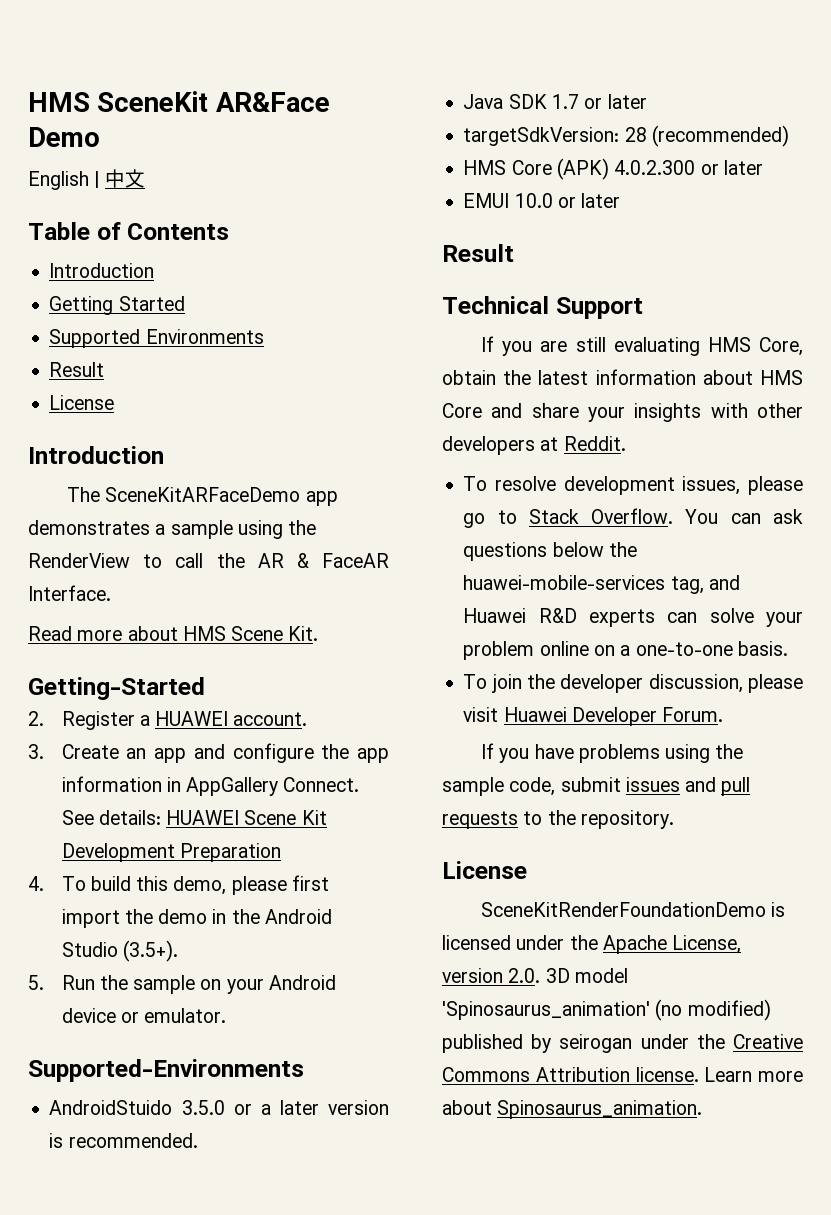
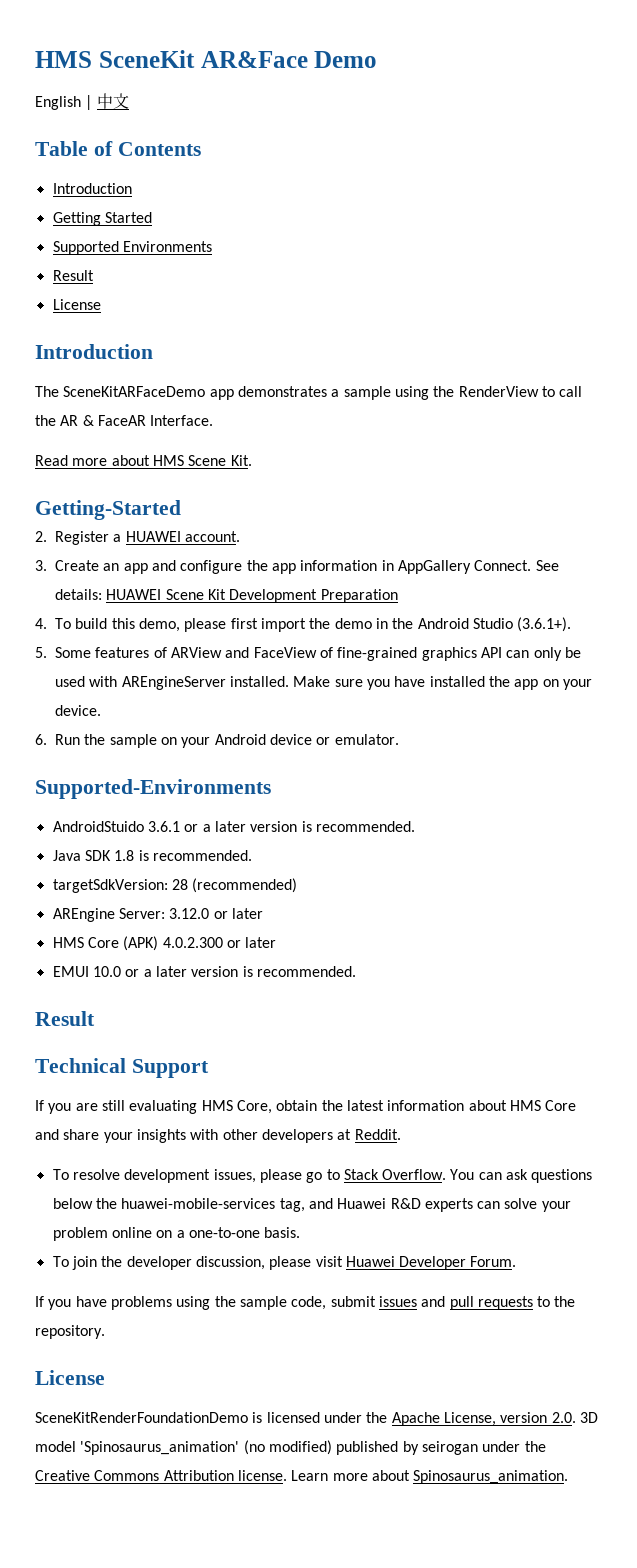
[122,940,178,962] [28,975,44,990] (3.5+). // 5. -> [517,617,572,632] [35,647,581,661] [55,676,592,690] [55,705,101,716] [35,734,47,745] (3.6.1+). // 5. Some features of ARView and FaceView of fine-grained graphics API can only be used with AREngineServer installed. Make sure you have installed the app on your device. // 6.
[181,1100,225,1115] 3.5.0 -> [147,821,180,832] 3.6.1
[551,94,647,109] 1.7 or later -> [114,850,252,861] 1.8 is recommended.
(789, 136) none -> [52,908,263,922] // AREngine Server: 3.12.0 or later
[581,193,621,208] later -> [143,966,356,977] a later version is recommended.

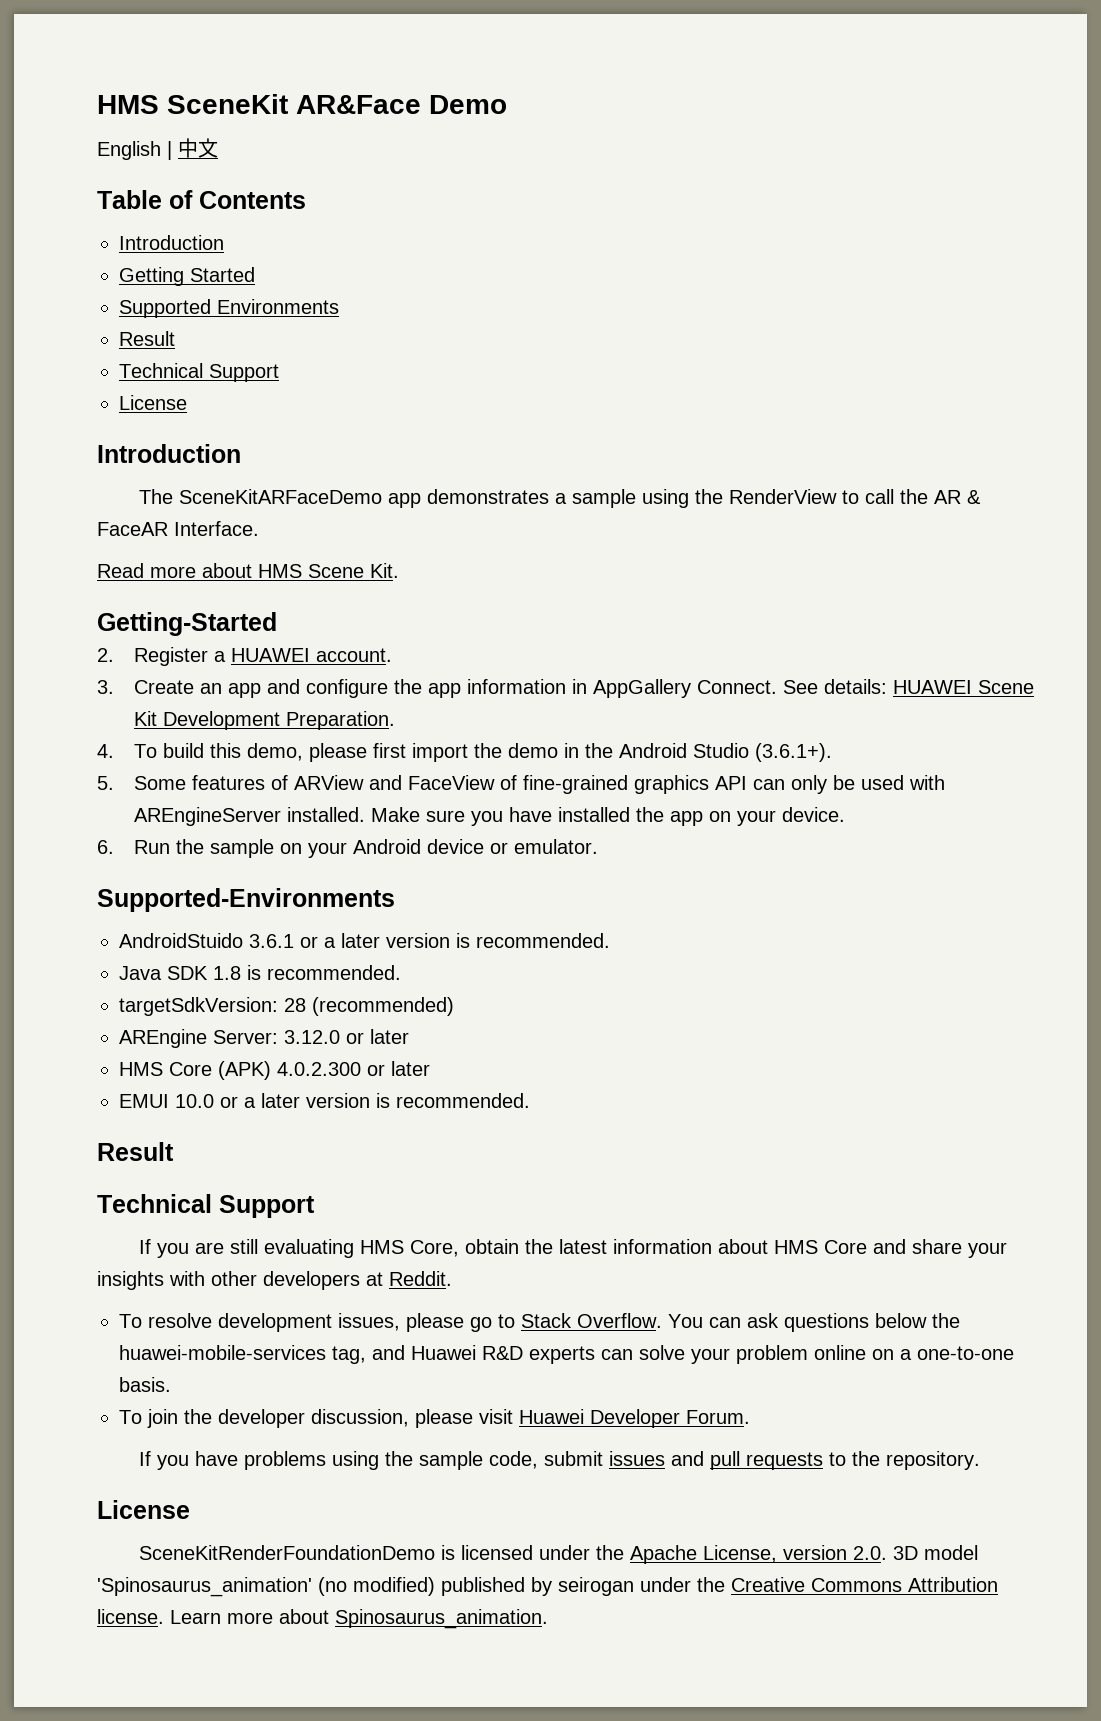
(94, 275) none -> [119,363,279,382] // Technical Support
[320,589,398,603] Preparation -> [285,711,395,730] Preparation.

